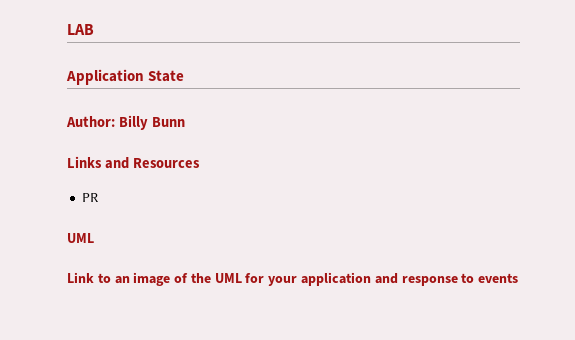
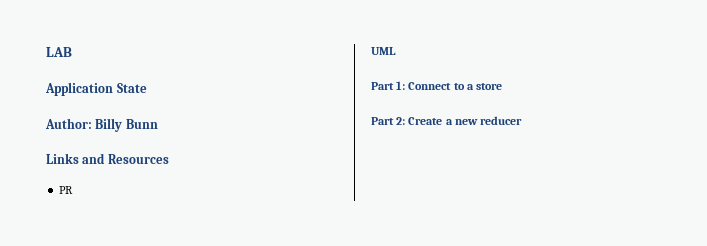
[67,272,519,286] Link to an image of the UML for your application and response to events -> [371,81,503,90] [371,116,523,125] Part 1: Connect to a store // Part 2: Create a new reducer

